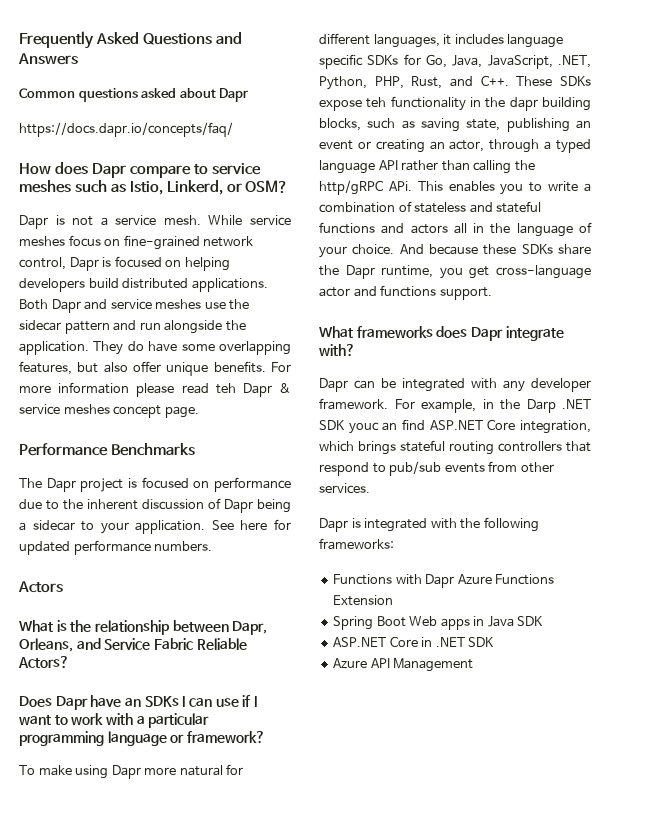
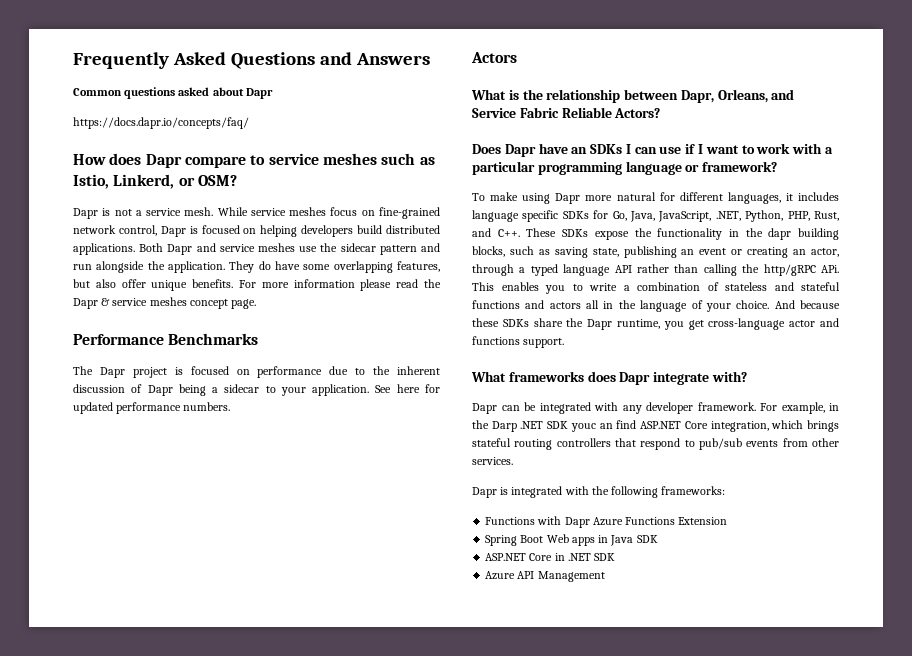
[215,383,236,394] teh -> [424,279,442,288] the
[366,97,387,108] teh -> [634,228,652,237] the

